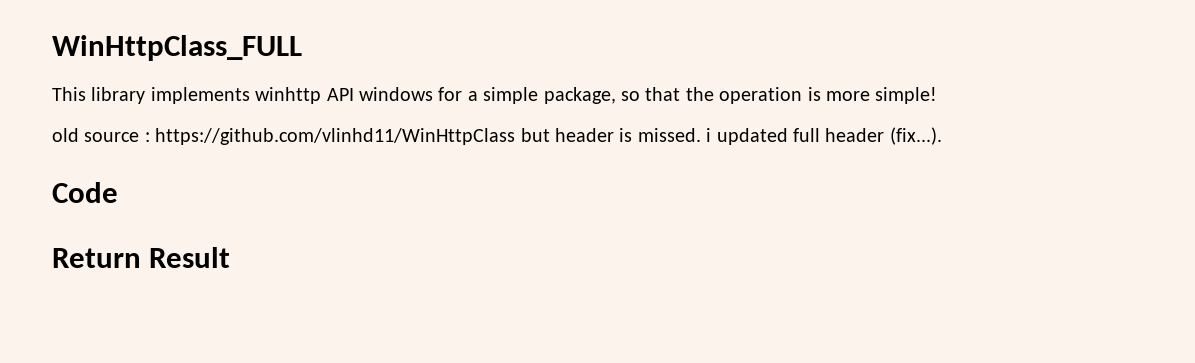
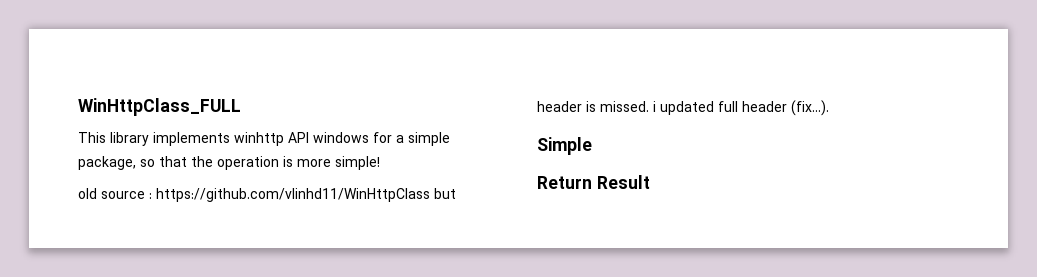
[52,182,118,203] Code -> [537,137,592,155] Simple

